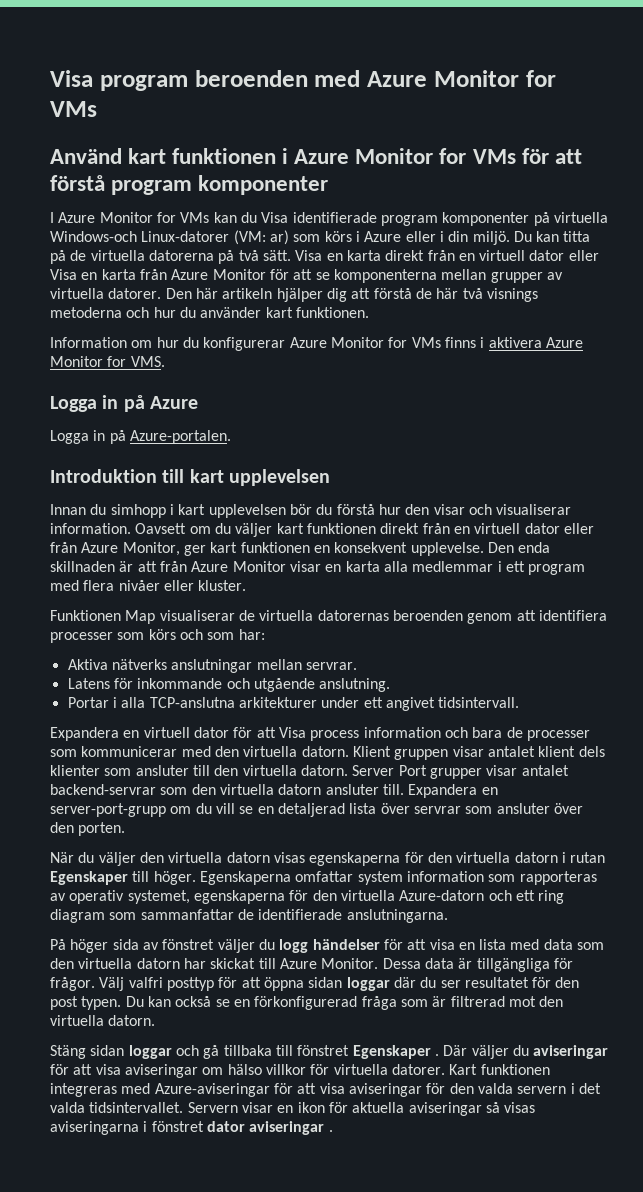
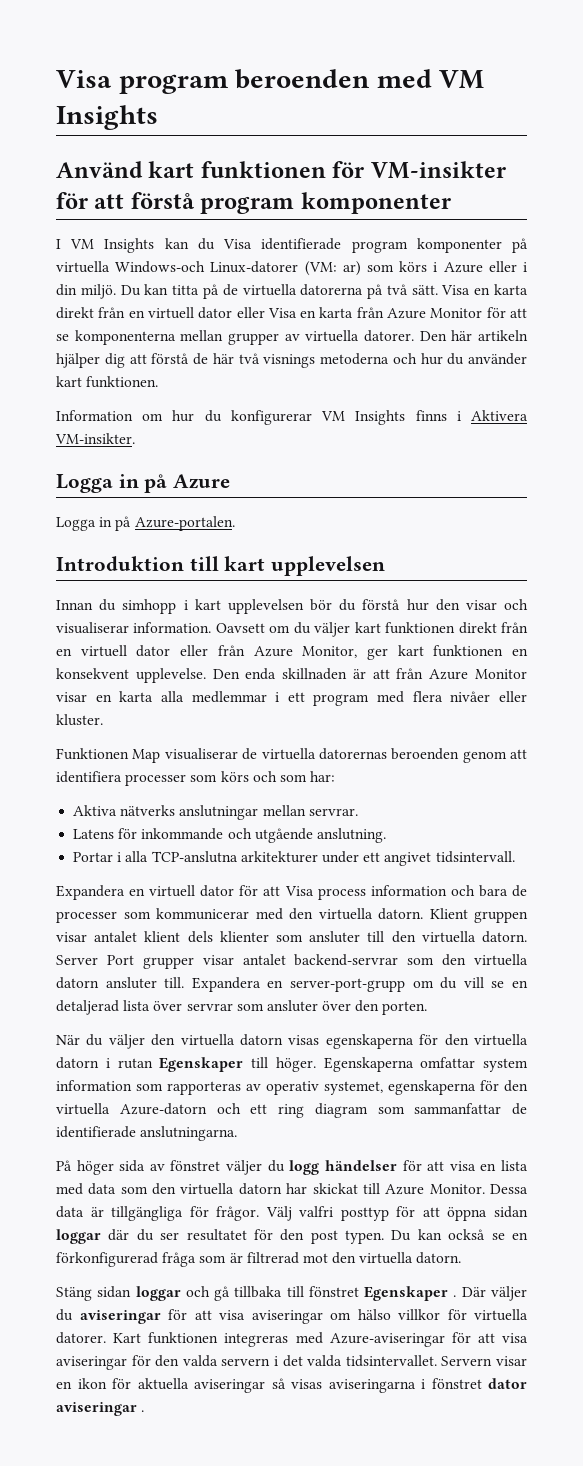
[367,70,556,87] [50,101,97,117] Azure Monitor for VMs -> [439,70,485,89] [56,105,158,130] VM Insights
[282,148,516,164] i Azure Monitor for VMs -> [332,161,506,179] för VM-insikter
[58,212,210,223] Azure Monitor for VMs -> [70,238,155,253] VM Insights
[289,337,583,348] [50,356,165,367] Azure Monitor for VMs finns i aktivera Azure Monitor for VMS. -> [321,410,528,425] [55,433,135,444] VM Insights finns i Aktivera VM-insikter.

